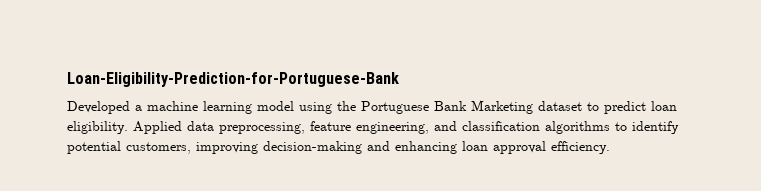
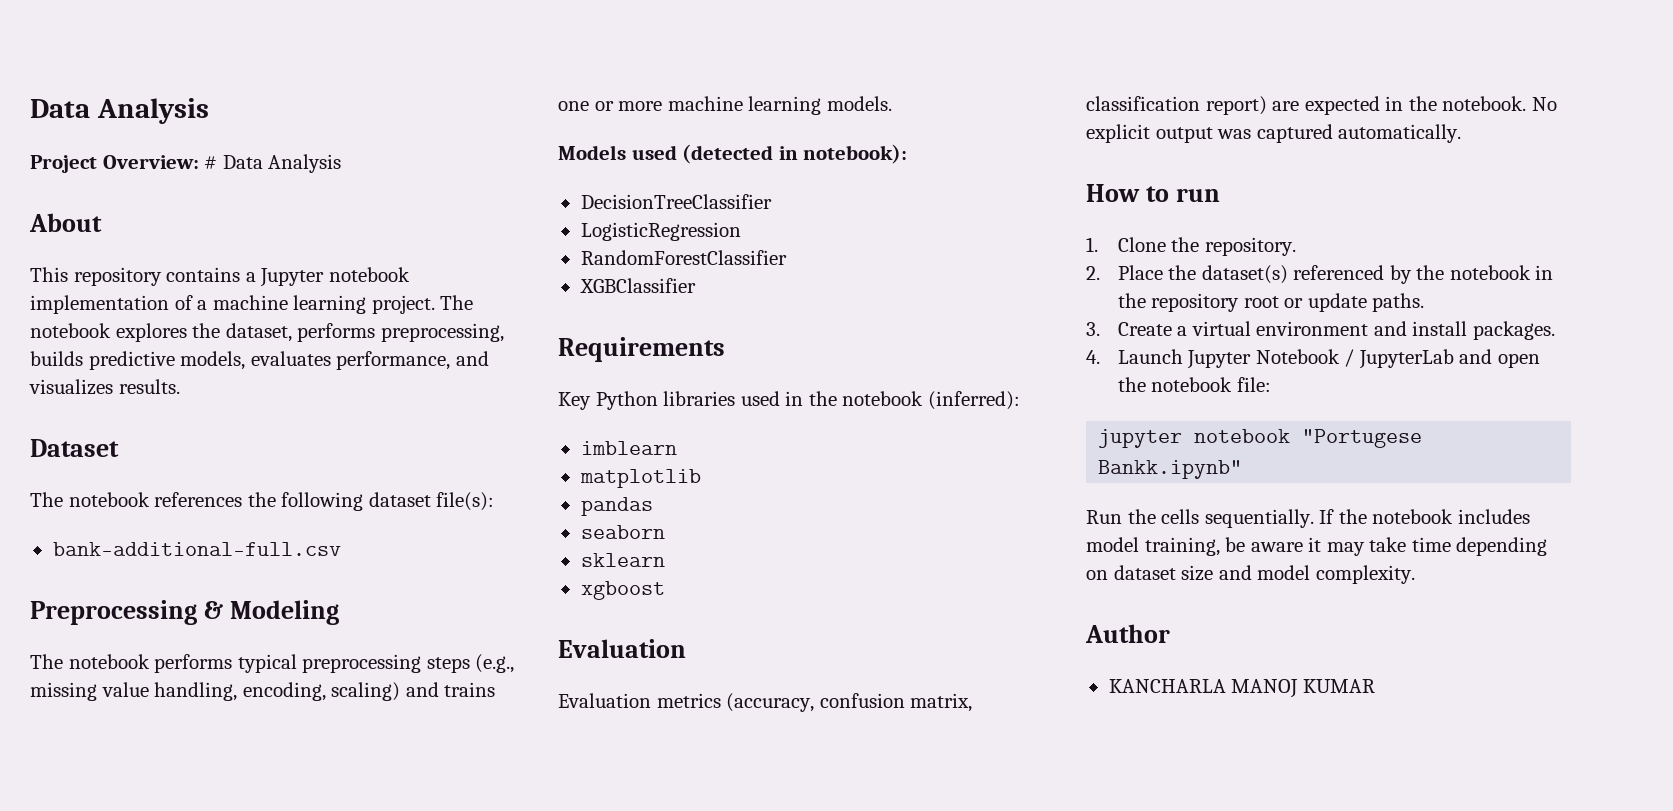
[67,72,399,87] [67,100,677,114] [67,121,679,134] [67,141,610,154] Loan-Eligibility-Prediction-for-Portuguese-Bank // Developed a machine learning model using the Portuguese Bank Marketing dataset to predict loan eligibility. Applied data preprocessing, feature engineering, and classification algorithms to identify potential customers, improving decision-making and enhancing loan approval efficiency. -> [30,98,209,124] [30,154,342,173] [29,213,102,232] [30,267,410,287] [30,295,474,314] [30,323,504,342] [30,351,489,370] [29,379,180,395] [30,439,119,457] [30,492,495,511] [52,542,341,556] [30,600,339,625] [30,654,515,673] [30,682,496,701] [558,96,892,115] [558,144,908,164] [580,194,772,209] [580,222,741,241] [580,250,787,265] [579,278,696,293] [558,337,725,362] [558,391,1020,410] [580,441,677,455] [579,469,701,488] [580,497,653,516] [580,525,665,539] [580,553,665,567] [580,581,665,600] [558,639,686,658] [558,693,973,712] [1086,96,1557,115] [1086,124,1462,143] [1086,184,1220,202] [1086,237,1296,256] [1086,265,1554,284] [1117,293,1425,312] [1086,321,1555,340] [1086,349,1540,369] [1117,377,1271,392] [1098,429,1423,448] [1098,460,1243,479] [1086,509,1530,528] [1086,537,1548,556] [1086,565,1415,584] [1085,624,1170,643] [1108,679,1375,698] Data Analysis // Project Overview: # Data Analysis // About // This repository contains a Jupyter notebook implementation of a machine learning project. The notebook explores the dataset, performs preprocessing, builds predictive models, evaluates performance, and visualizes results. // Dataset // The notebook references the following dataset file(s): // bank-additional-full.csv // Preprocessing & Modeling // The notebook performs typical preprocessing steps (e.g., missing value handling, encoding, scaling) and trains one or more machine learning models. // Models used (detected in notebook): // DecisionTreeClassifier // LogisticRegression // RandomForestClassifier // XGBClassifier // Requirements // Key Python libraries used in the notebook (inferred): // imblearn // matplotlib // pandas // seaborn // sklearn // xgboost // Evaluation // Evaluation metrics (accuracy, confusion matrix, classification report) are expected in the notebook. No explicit output was captured automatically. // How to run // 1. Clone the repository. // 2. Place the dataset(s) referenced by the notebook in the repository root or update paths. // 3. Create a virtual environment and install packages. // 4. Launch Jupyter Notebook / JupyterLab and open the notebook file: // jupyter notebook "Portugese Bankk.ipynb" // Run the cells sequentially. If the notebook includes model training, be aware it may take time depending on dataset size and model complexity. // Author // KANCHARLA MANOJ KUMAR

